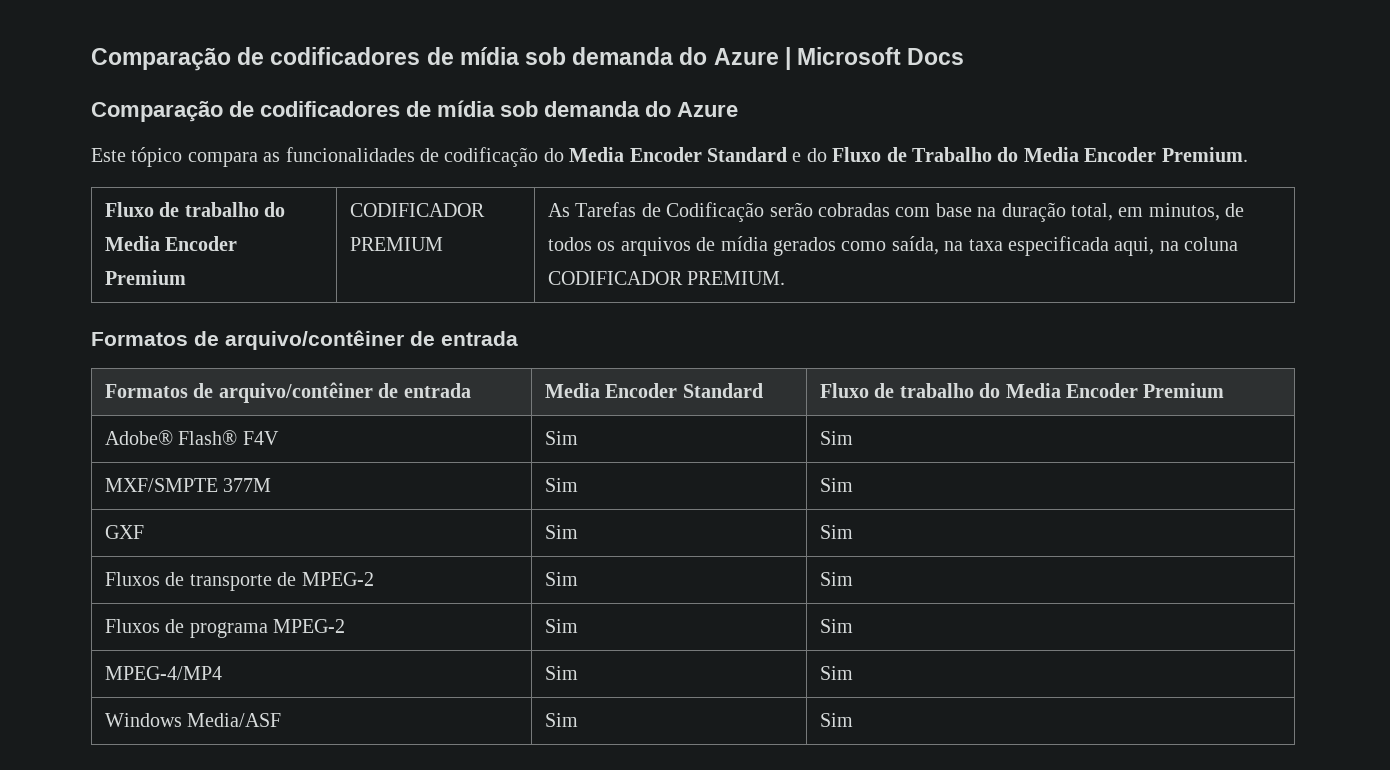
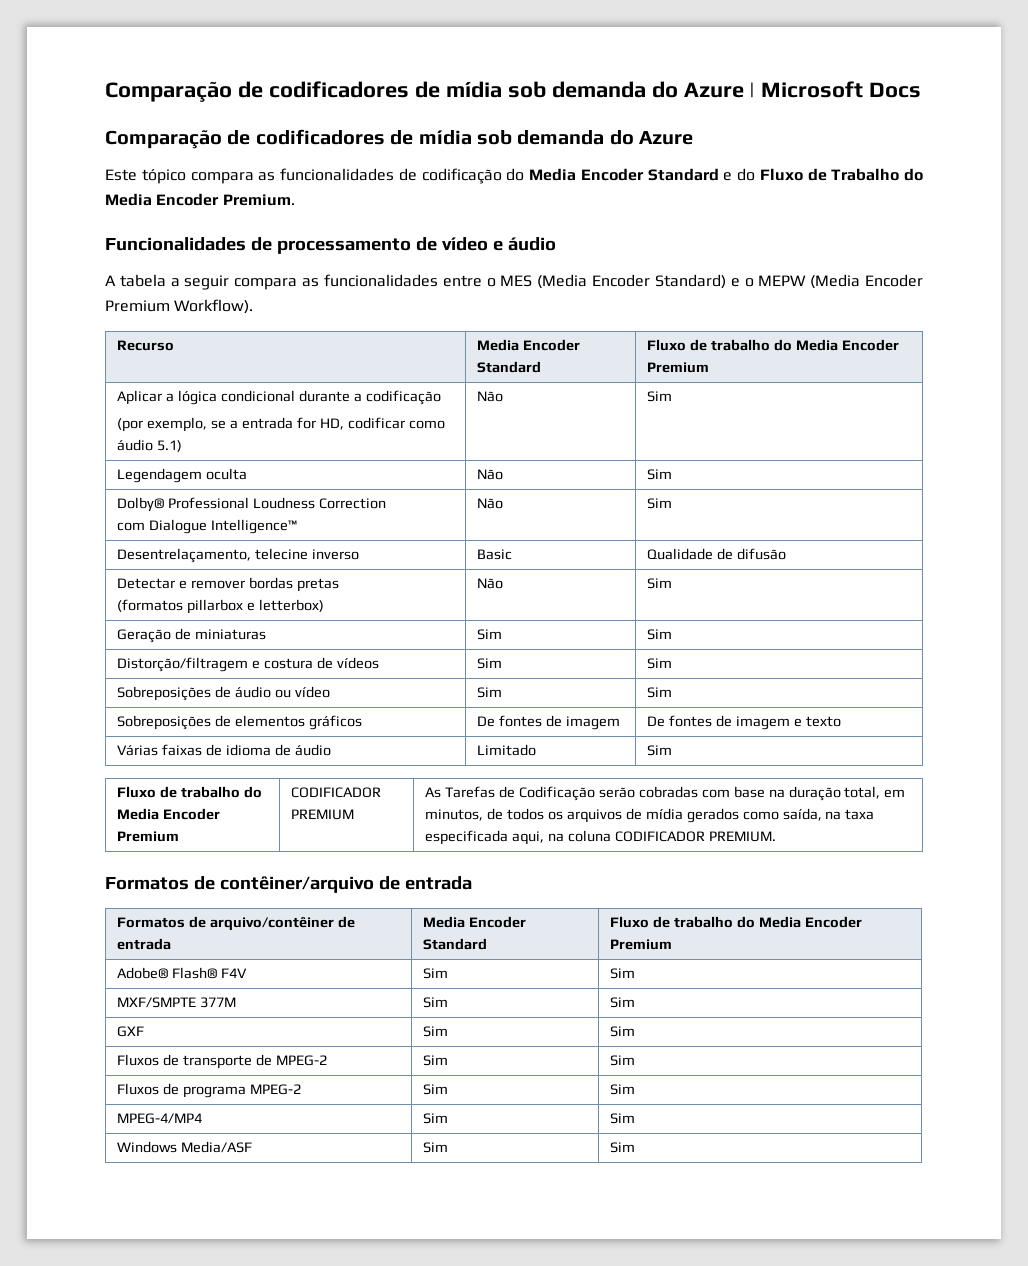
(1248, 154) none -> [105,237,556,254] [105,274,924,290] [105,299,254,314] [117,340,175,351] [477,339,581,351] [477,361,542,373] [647,339,899,351] [647,362,710,373] [117,390,441,405] [117,417,445,432] [117,439,183,452] [477,391,504,402] [647,391,673,402] [117,468,248,483] [477,469,504,480] [647,469,673,480] [117,497,387,512] [117,519,298,534] [477,498,504,509] [647,498,673,509] [117,548,360,563] [477,549,513,560] [647,548,787,560] [117,577,339,592] [117,599,325,614] [477,578,504,589] [647,578,673,589] [117,628,267,643] [477,629,503,640] [647,629,673,640] [117,657,379,672] [477,658,503,669] [647,658,673,669] [117,686,330,701] [477,687,503,698] [647,687,673,698] [117,715,363,730] [477,715,621,730] [647,715,841,730] [117,744,331,756] [477,744,537,756] [647,745,673,756] // Funcionalidades de processamento de vídeo e áudio // A tabela a seguir compara as funcionalidades entre o MES (Media Encoder Standard) e o MEPW (Media Encoder Premium Workflow). // Recurso | Media Encoder Standard | Fluxo de trabalho do Media Encoder Premium // Aplicar a lógica condicional durante a codificação // (por exemplo, se a entrada for HD, codificar como áudio 5.1) | Não | Sim // Legendagem oculta | Não | Sim // Dolby® Professional Loudness Correction // com Dialogue Intelligence™ | Não | Sim // Desentrelaçamento, telecine inverso | Basic | Qualidade de difusão // Detectar e remover bordas pretas // (formatos pillarbox e letterbox) | Não | Sim // Geração de miniaturas | Sim | Sim // Distorção/filtragem e costura de vídeos | Sim | Sim // Sobreposições de áudio ou vídeo | Sim | Sim // Sobreposições de elementos gráficos | De fontes de imagem | De fontes de imagem e texto // Várias faixas de idioma de áudio | Limitado | Sim
[225,330,404,350] arquivo/contêiner -> [219,876,374,893] contêiner/arquivo

